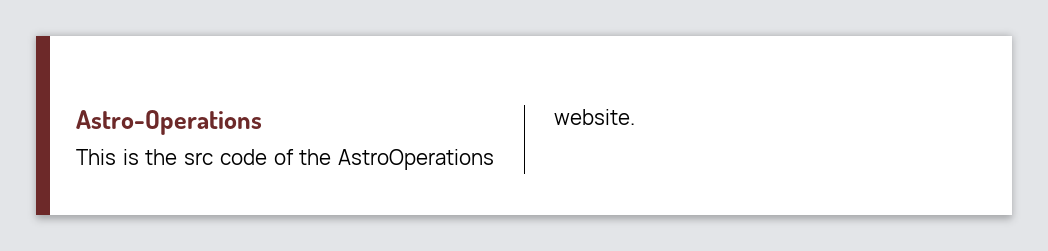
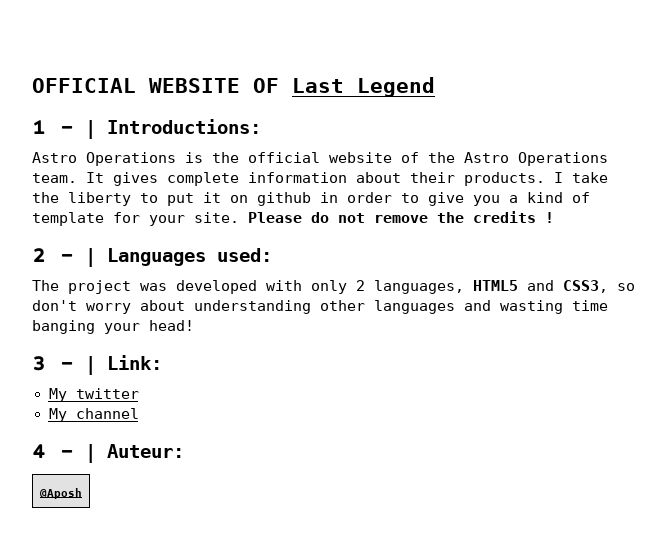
[76,110,262,135] [76,149,494,170] [554,109,635,125] Astro-Operations // This is the src code of the AstroOperations website. -> [32,77,435,97] [32,119,261,139] [32,152,608,166] [32,172,608,186] [32,192,590,206] [32,211,554,226] [32,248,272,267] [32,280,635,294] [32,300,608,314] [32,320,194,334] [32,355,162,375] [48,388,139,402] [48,408,139,422] [32,444,184,463] [40,488,82,499] OFFICIAL WEBSITE OF Last Legend // 1 - | Introductions: // Astro Operations is the official website of the Astro Operations team. It gives complete information about their products. I take the liberty to put it on github in order to give you a kind of template for your site. Please do not remove the credits ! // 2 - | Languages used: // The project was developed with only 2 languages, HTML5 and CSS3, so don't worry about understanding other languages and wasting time banging your head! // 3 - | Link: // My twitter // My channel // 4 - | Auteur: // @Aposh

